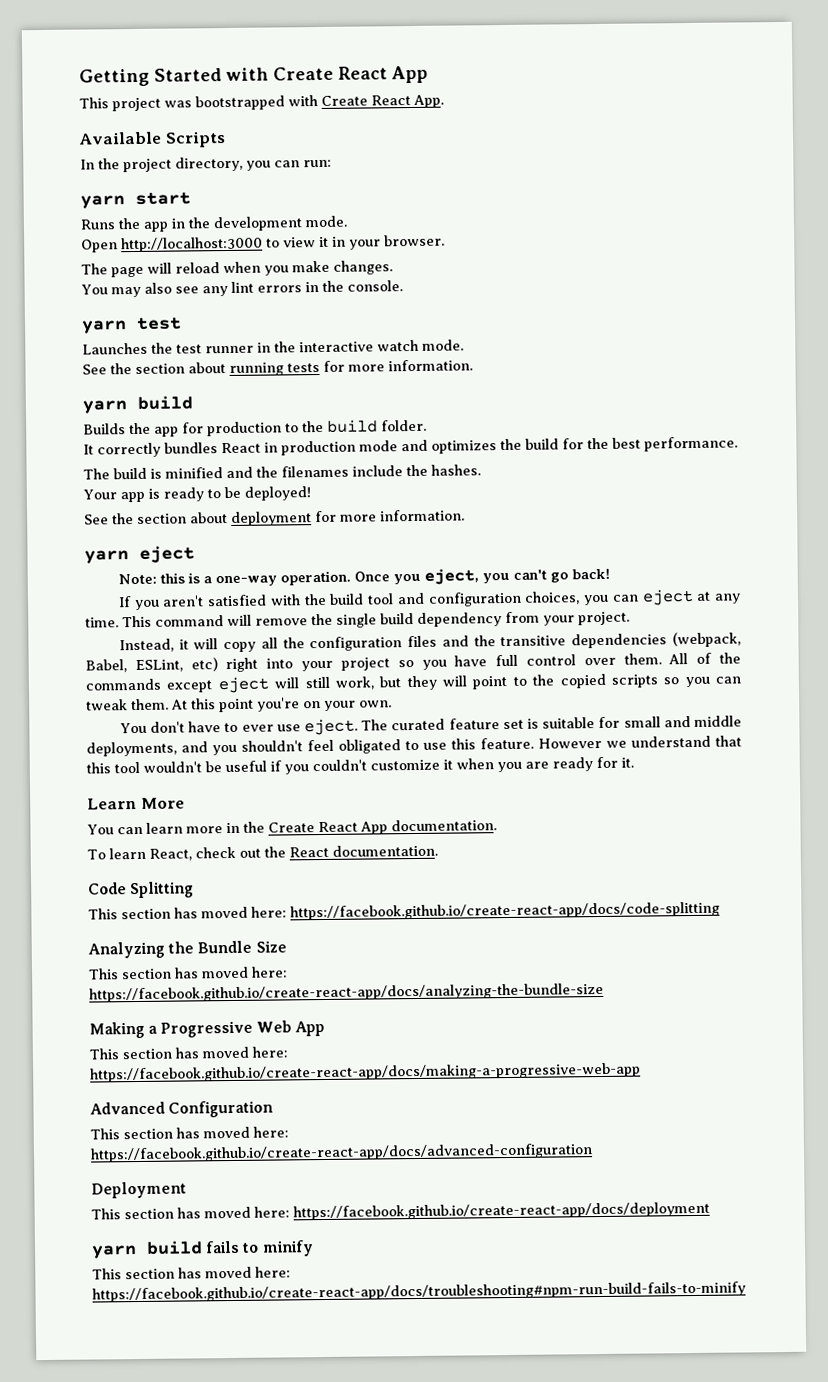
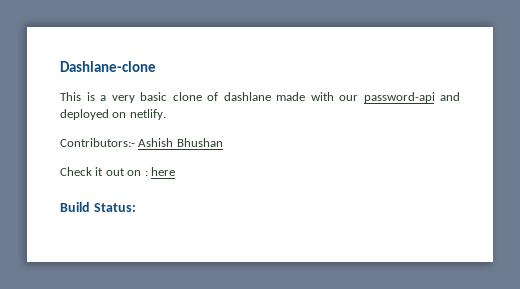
[79,65,428,87] [79,94,444,112] [78,131,226,148] [80,156,332,173] [80,192,191,209] [80,215,347,232] [81,234,445,253] [81,260,393,278] [81,280,403,298] [81,317,182,334] [82,339,464,355] [82,359,473,376] [82,395,193,414] [83,419,427,437] [83,436,738,458] [83,464,481,480] [83,486,311,503] [84,509,465,526] [84,545,195,564] [117,568,610,587] [117,588,741,611] [85,611,630,628] [118,631,741,653] [85,652,741,673] [85,673,741,694] [86,697,392,713] [119,715,742,736] [86,735,742,757] [86,756,634,775] [87,797,185,810] [87,819,497,835] [87,844,438,861] [88,881,195,899] [88,901,720,921] [88,940,287,959] [88,966,288,980] [89,982,604,1003] [89,1020,325,1039] [89,1046,288,1060] [90,1062,641,1083] [90,1100,274,1118] [90,1126,289,1140] [90,1143,593,1163] [91,1181,187,1199] [91,1201,710,1221] [91,1240,314,1259] [92,1266,291,1280] [92,1281,746,1303] Getting Started with Create React App // This project was bootstrapped with Create React App. // Available Scripts // In the project directory, you can run: // yarn start // Runs the app in the development mode. // Open http://localhost:3000 to view it in your browser. // The page will reload when you make changes. // You may also see any lint errors in the console. // yarn test // Launches the test runner in the interactive watch mode. // See the section about running tests for more information. // yarn build // Builds the app for production to the build folder. // It correctly bundles React in production mode and optimizes the build for the best performance. // The build is minified and the filenames include the hashes. // Your app is ready to be deployed! // See the section about deployment for more information. // yarn eject // Note: this is a one-way operation. Once you eject, you can't go back! // If you aren't satisfied with the build tool and configuration choices, you can eject at any time. This command will remove the single build dependency from your project. // Instead, it will copy all the configuration files and the transitive dependencies (webpack, Babel, ESLint, etc) right into your project so you have full control over them. All of the commands except eject will still work, but they will point to the copied scripts so you can tweak them. At this point you're on your own. // You don't have to ever use eject. The curated feature set is suitable for small and middle deployments, and you shouldn't feel obligated to use this feature. However we understand that this tool wouldn't be useful if you couldn't customize it when you are ready for it. // Learn More // You can learn more in the Create React App documentation. // To learn React, check out the React documentation. // Code Splitting // This section has moved here: https://facebook.github.io/create-react-app/docs/code-splitting // Analyzing the Bundle Size // This section has moved here: https://facebook.github.io/create-react-app/docs/analyzing-the-bundle-size // Making a Progressive Web App // This section has moved here: https://facebook.github.io/create-react-app/docs/making-a-progressive-web-app // Advanced Configuration // This section has moved here: https://facebook.github.io/create-react-app/docs/advanced-configuration // Deployment // This section has moved here: https://facebook.github.io/create-react-app/docs/deployment // yarn build fails to minify // This section has moved here: https://facebook.github.io/create-react-app/docs/troubleshooting#npm-run-build-fails-to-minify -> [60,61,156,72] [60,92,460,103] [60,109,166,120] [60,138,223,147] [60,167,175,176] [60,202,136,212] Dashlane-clone // This is a very basic clone of dashlane made with our password-api and deployed on netlify. // Contributors:- Ashish Bhushan // Check it out on : here // Build Status:

